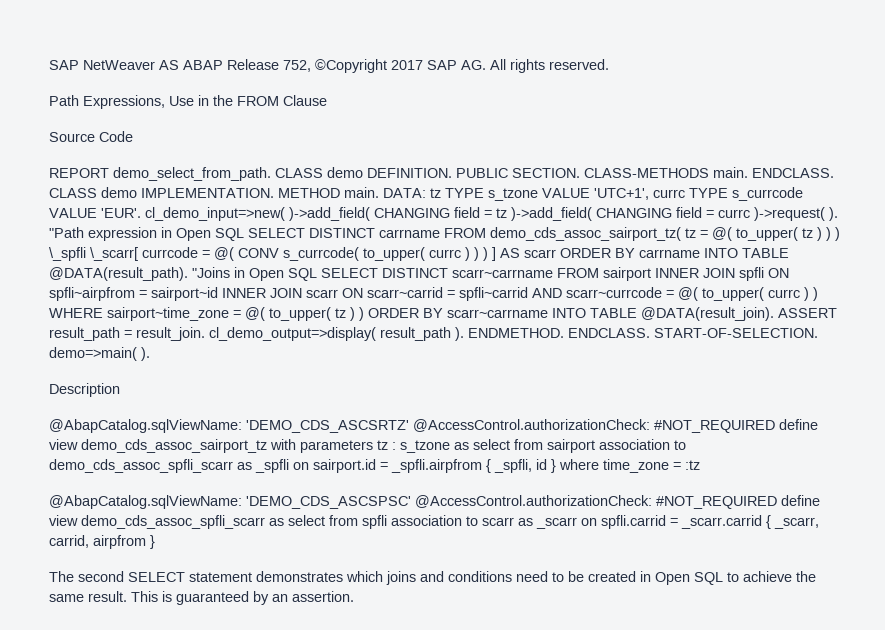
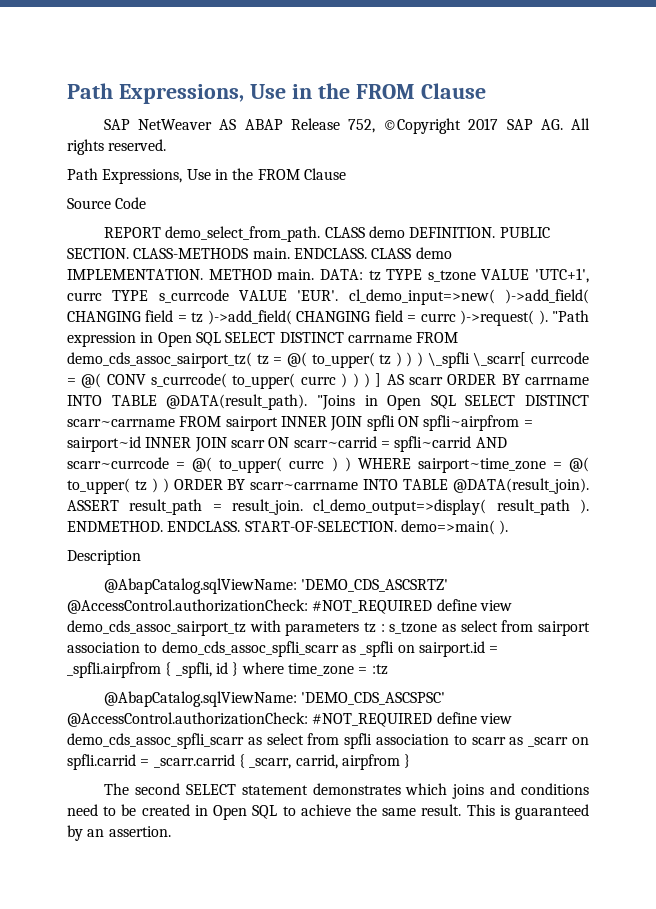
(49, 65) none -> [67,83,486,104] Path Expressions, Use in the FROM Clause //

